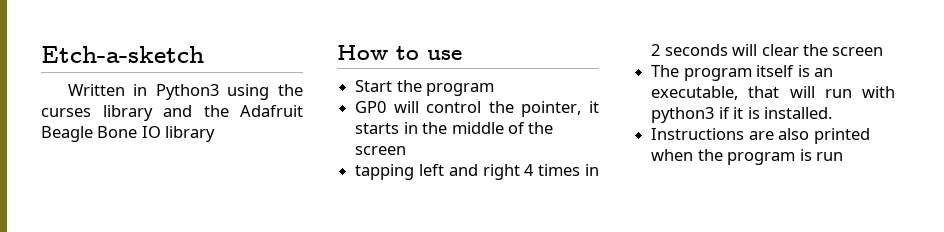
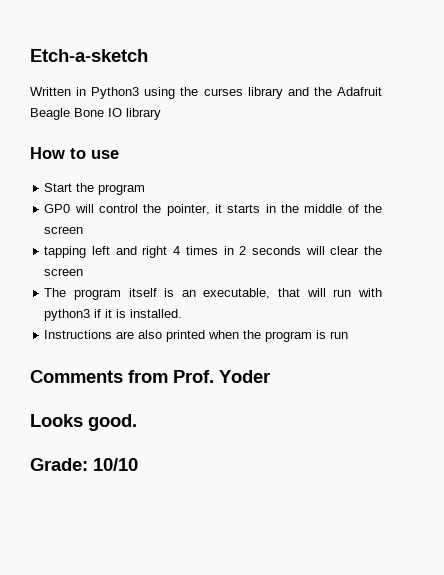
(843, 156) none -> [30,370,270,383] [30,414,137,431] [30,458,138,471] // Comments from Prof. Yoder // Looks good. // Grade: 10/10

